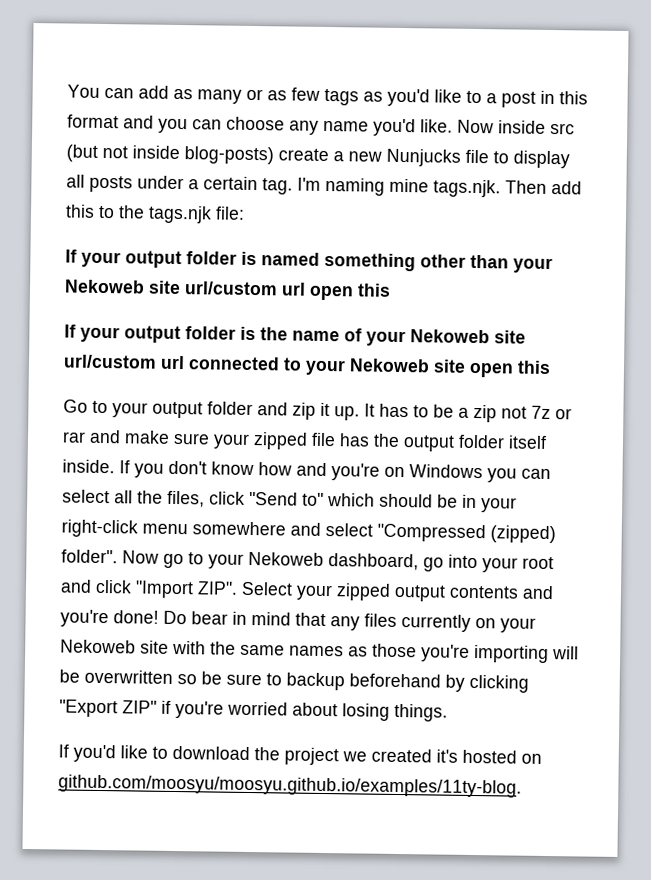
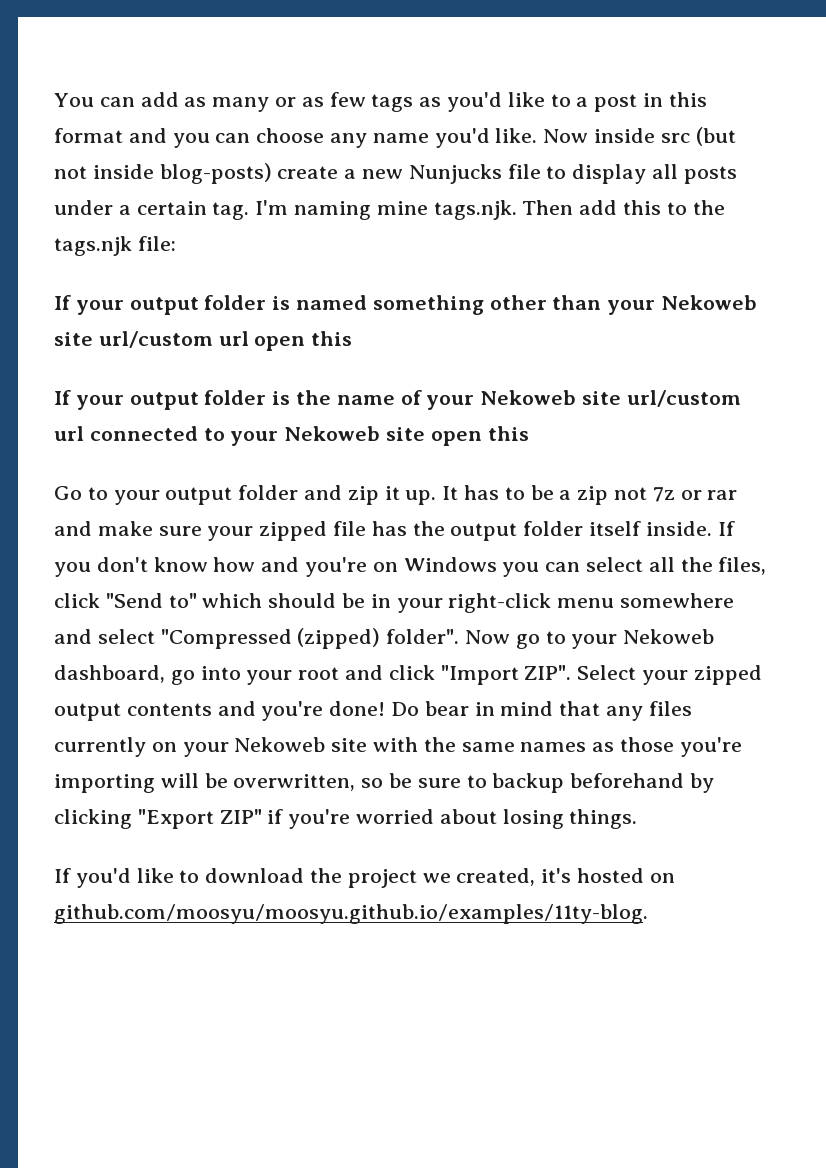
[84,669,173,684] overwritten -> [233,774,356,791] overwritten,
[371,748,432,763] created -> [456,868,536,886] created,

